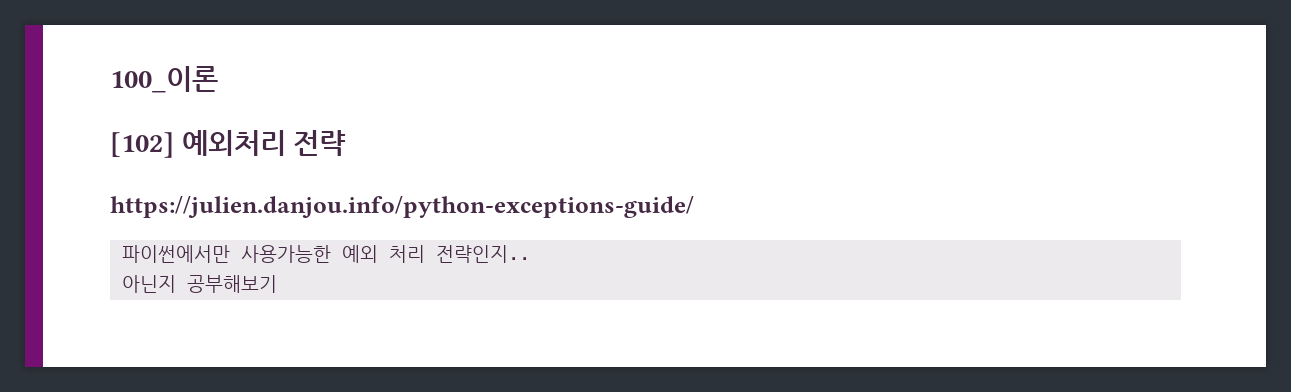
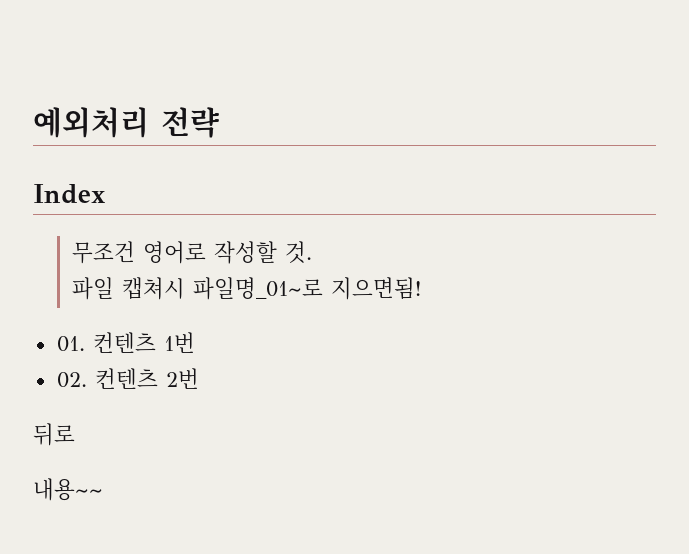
[110,66,218,93] [110,132,174,158] 100_이론 // [102] -> (33, 122) none
[110,195,694,218] [122,245,530,263] [122,275,277,293] https://julien.danjou.info/python-exceptions-guide/ // 파이썬에서만 사용가능한 예외 처리 전략인지.. // 아닌지 공부해보기 -> [33,184,105,204] [71,241,312,264] [71,277,421,300] [56,332,195,353] [56,368,199,389] [33,423,75,446] [33,478,103,501] Index // 무조건 영어로 작성할 것. // 파일 캡쳐시 파일명_01~로 지으면됨! // 01. 컨텐츠 1번 // 02. 컨텐츠 2번 // 뒤로 // 내용~~

